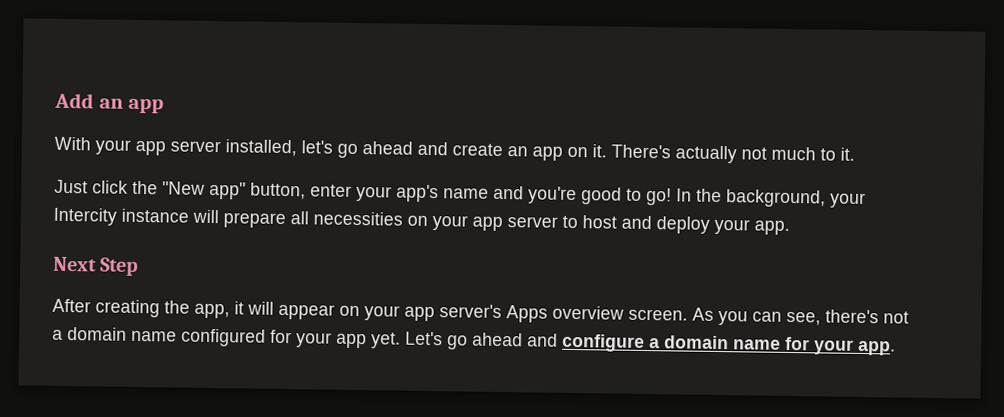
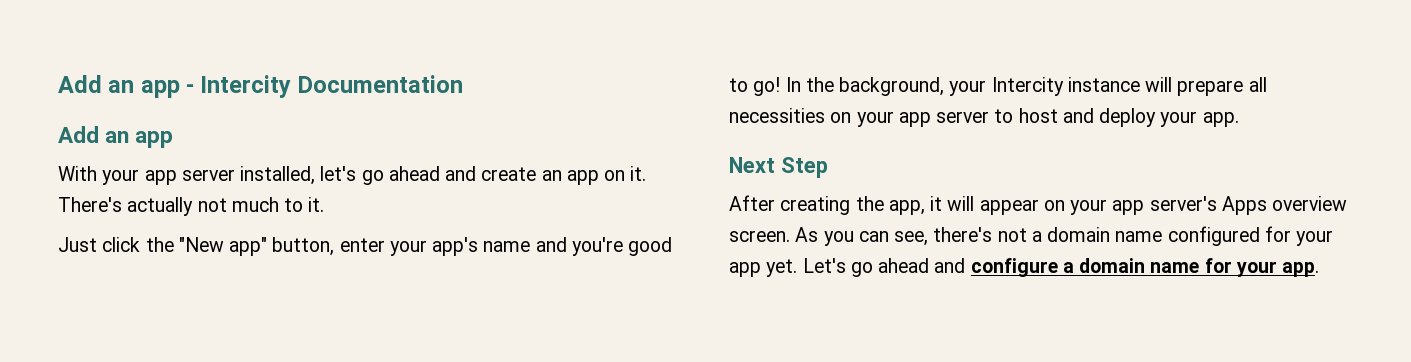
[54,92,165,114] Add an app -> [58,75,463,98] [58,126,174,148] Add an app - Intercity Documentation // Add an app

